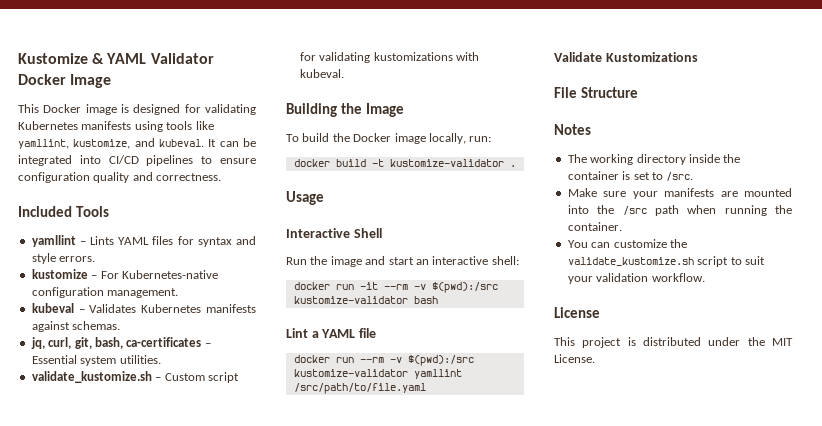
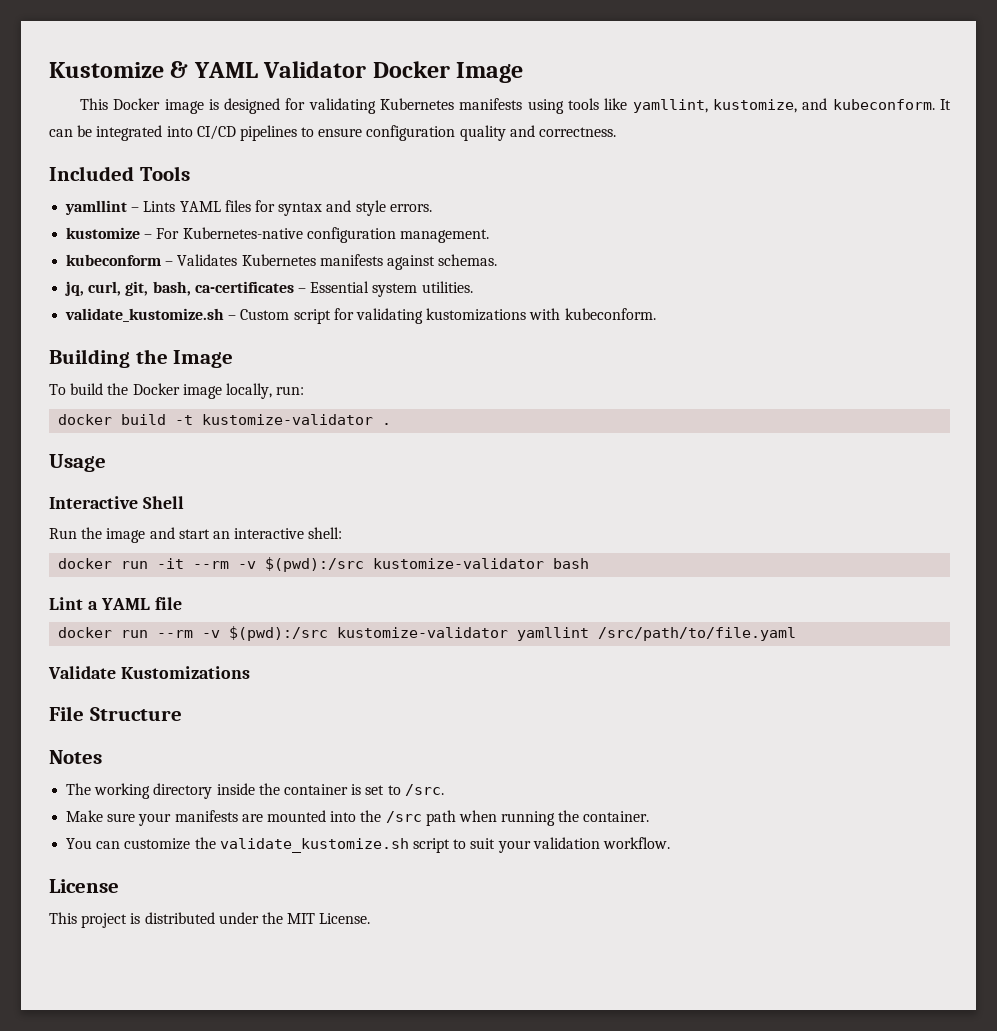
[159,139,205,147] kubeval. -> [832,99,935,110] kubeconform.
[31,303,74,313] kubeval -> [66,254,162,266] kubeconform
[299,69,344,78] kubeval. -> [564,308,656,320] kubeconform.

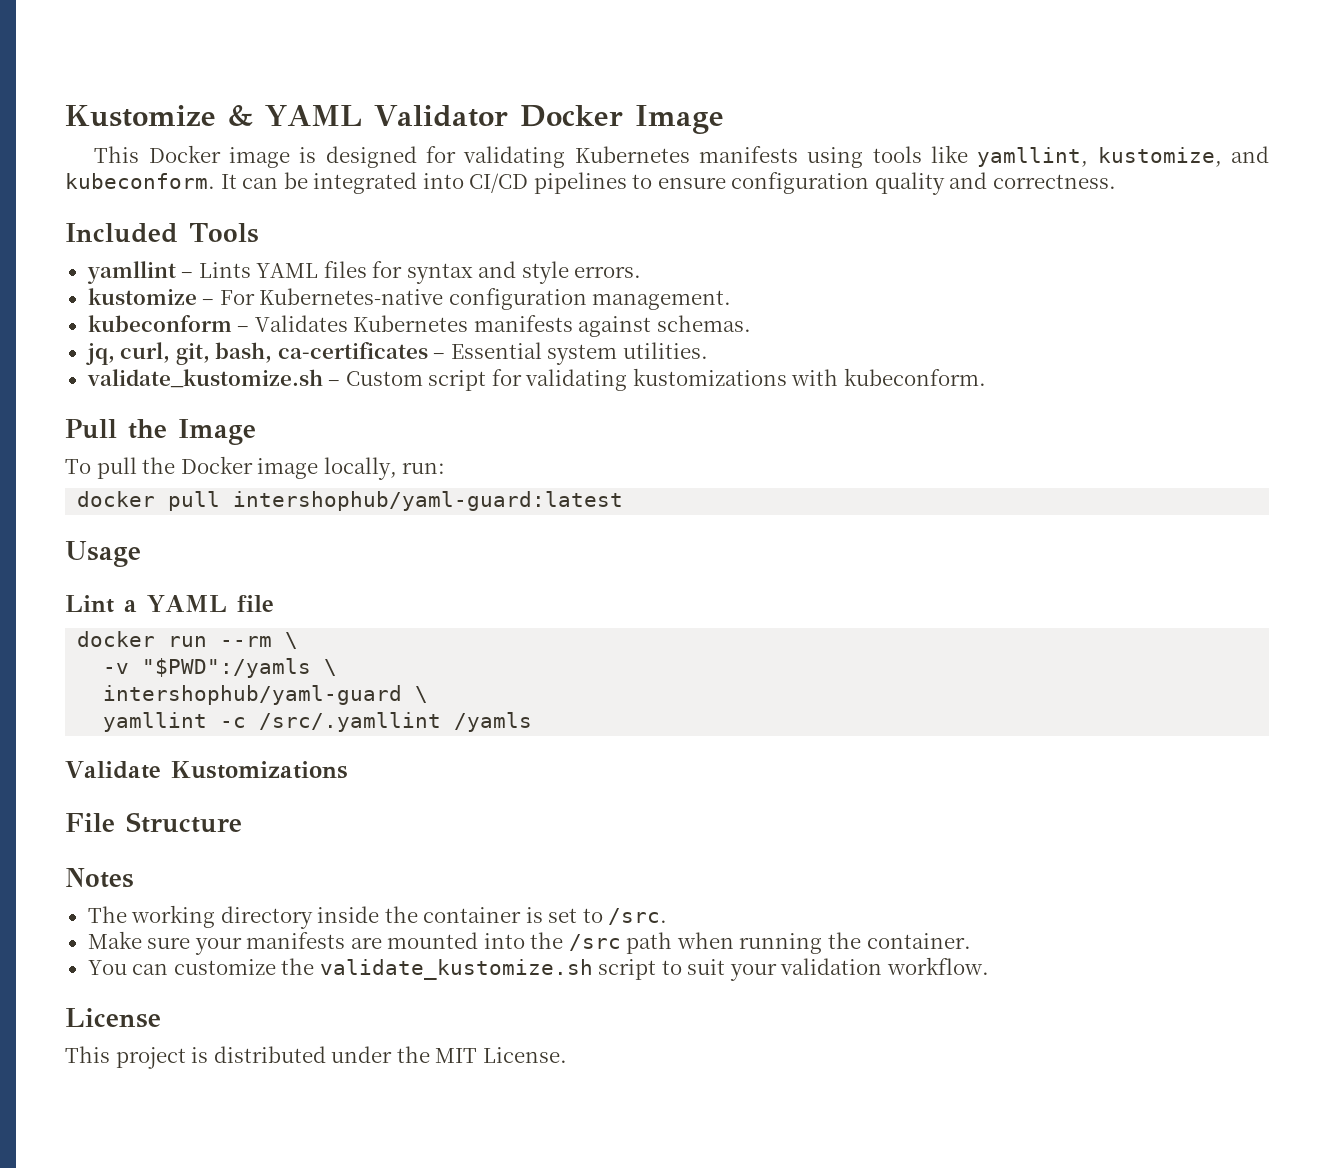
[49,349,130,368] Building -> [65,419,117,439] Pull
[70,383,104,395] build -> [96,457,137,479] pull
[121,414,392,425] [49,454,106,472] [49,496,184,509] [49,527,343,543] [58,557,590,572] build -t kustomize-validator . // Usage // Interactive Shell // Run the image and start an interactive shell: // docker run -it --rm -v $(pwd):/src kustomize-validator bash -> [168,491,624,511] [65,541,141,567] pull intershophub/yaml-guard:latest // Usage
[202,626,797,641] -v $(pwd):/src kustomize-validator yamllint /src/path/to/file.yaml -> [285,632,299,649] [103,658,338,678] [103,685,429,705] [103,712,533,732] \ // -v "$PWD":/yamls \ // intershophub/yaml-guard \ // yamllint -c /src/.yamllint /yamls

